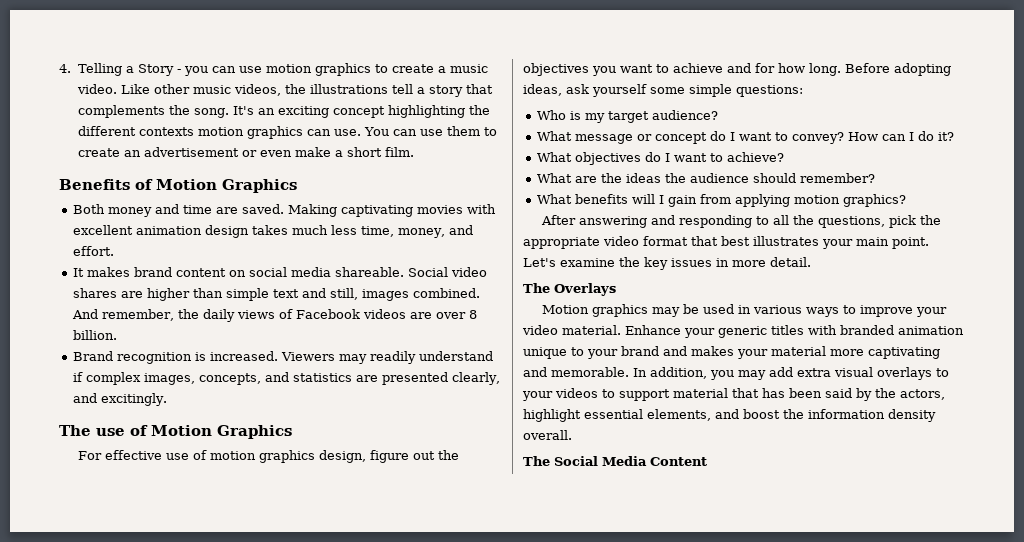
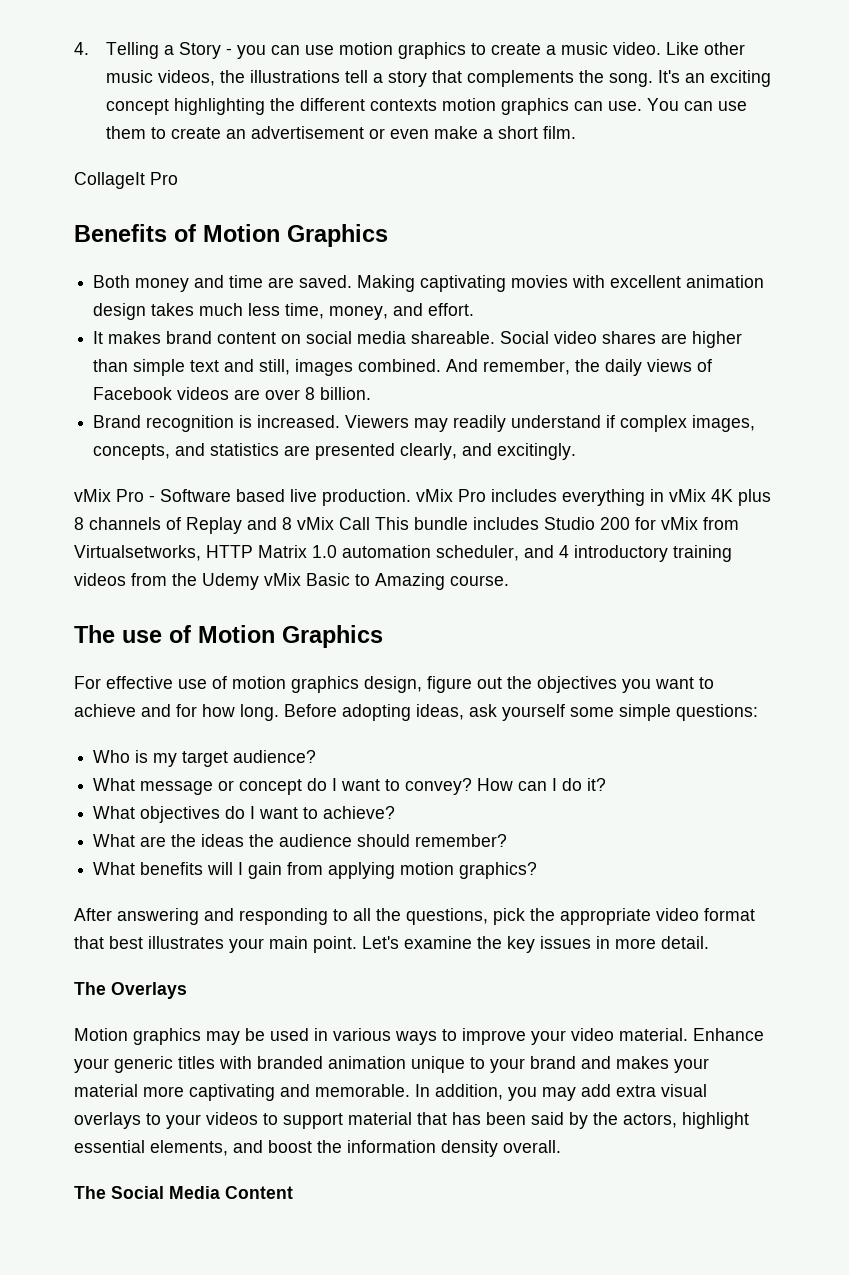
(414, 152) none -> [74,172,178,189] // CollageIt Pro
(168, 399) none -> [74,489,771,506] [74,517,739,534] [74,545,732,562] [74,573,509,590] // vMix Pro - Software based live production. vMix Pro includes everything in vMix 4K plus 8 channels of Replay and 8 vMix Call This bundle includes Studio 200 for vMix from Virtualsetworks, HTTP Matrix 1.0 automation scheduler, and 4 introductory training videos from the Udemy vMix Basic to Amazing course.

